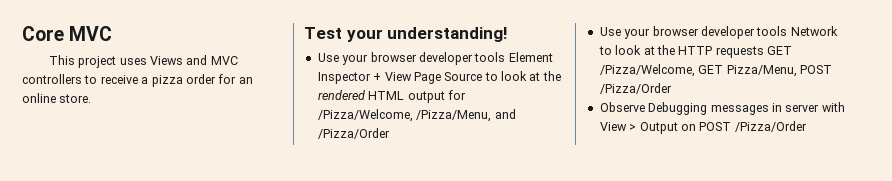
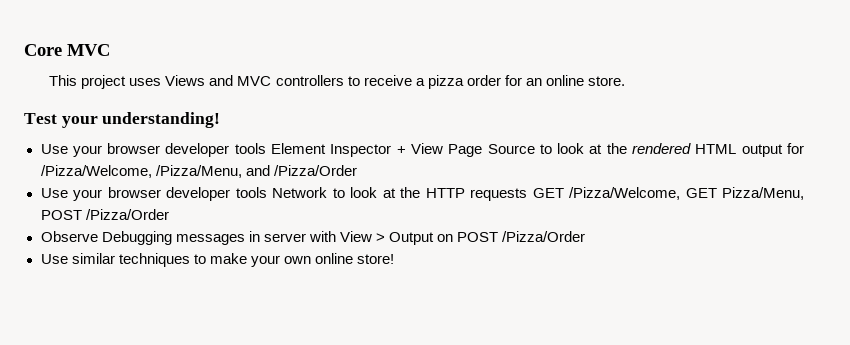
(807, 126) none -> [40,253,394,267] // Use similar techniques to make your own online store!

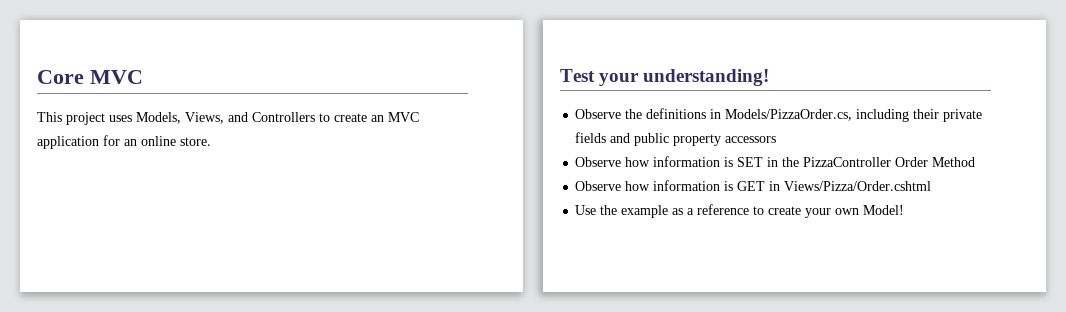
[165,75,501,89] Views and MVC controllers to receive a pizza order -> [136,112,419,124] [37,136,99,149] Models, Views, and Controllers to create an MVC application
[40,143,804,157] [40,165,357,178] [40,187,804,201] [40,209,169,220] [40,231,586,245] [40,253,394,267] Use your browser developer tools Element Inspector + View Page Source to look at the rendered HTML output for /Pizza/Welcome, /Pizza/Menu, and /Pizza/Order // Use your browser developer tools Network to look at the HTTP requests GET /Pizza/Welcome, GET Pizza/Menu, POST /Pizza/Order // Observe Debugging messages in server with View > Output on POST /Pizza/Order // Use similar techniques to make your own online store! -> [575,108,983,122] [575,132,777,146] [575,156,976,167] [575,180,932,191] [575,204,905,218] Observe the definitions in Models/PizzaOrder.cs, including their private fields and public property accessors // Observe how information is SET in the PizzaController Order Method // Observe how information is GET in Views/Pizza/Order.cshtml // Use the example as a reference to create your own Model!

